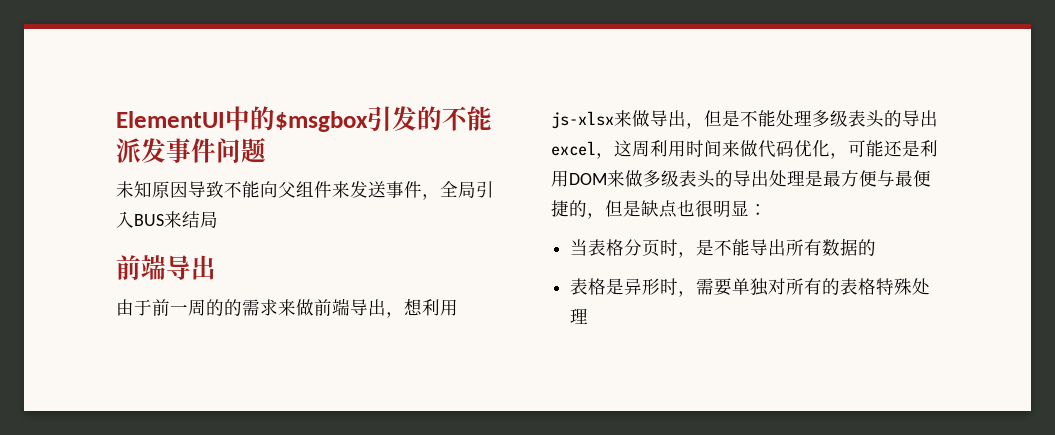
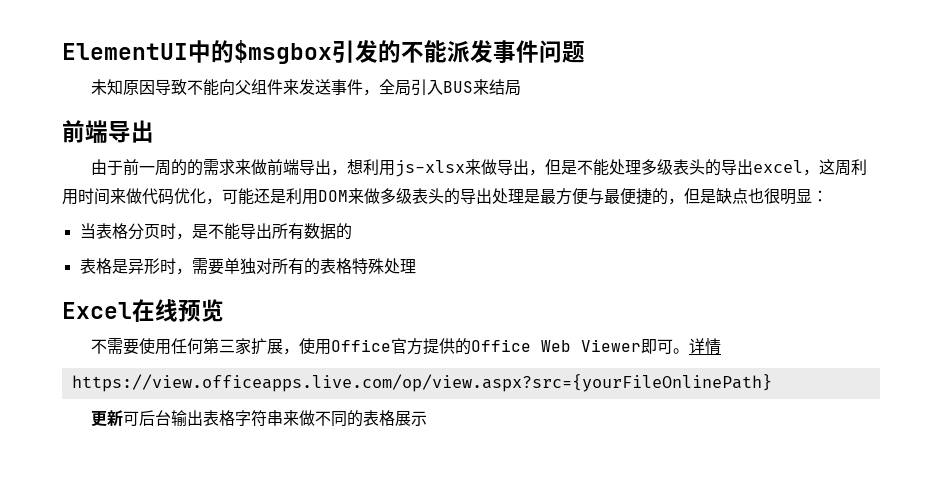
(589, 316) none -> [62,299,224,322] [90,338,721,355] [71,374,772,392] [90,410,427,427] // Excel在线预览 // 不需要使用任何第三家扩展，使用Office官方提供的Office Web Viewer即可。详情 // https://view.officeapps.live.com/op/view.aspx?src={yourFileOnlinePath} // 更新可后台输出表格字符串来做不同的表格展示

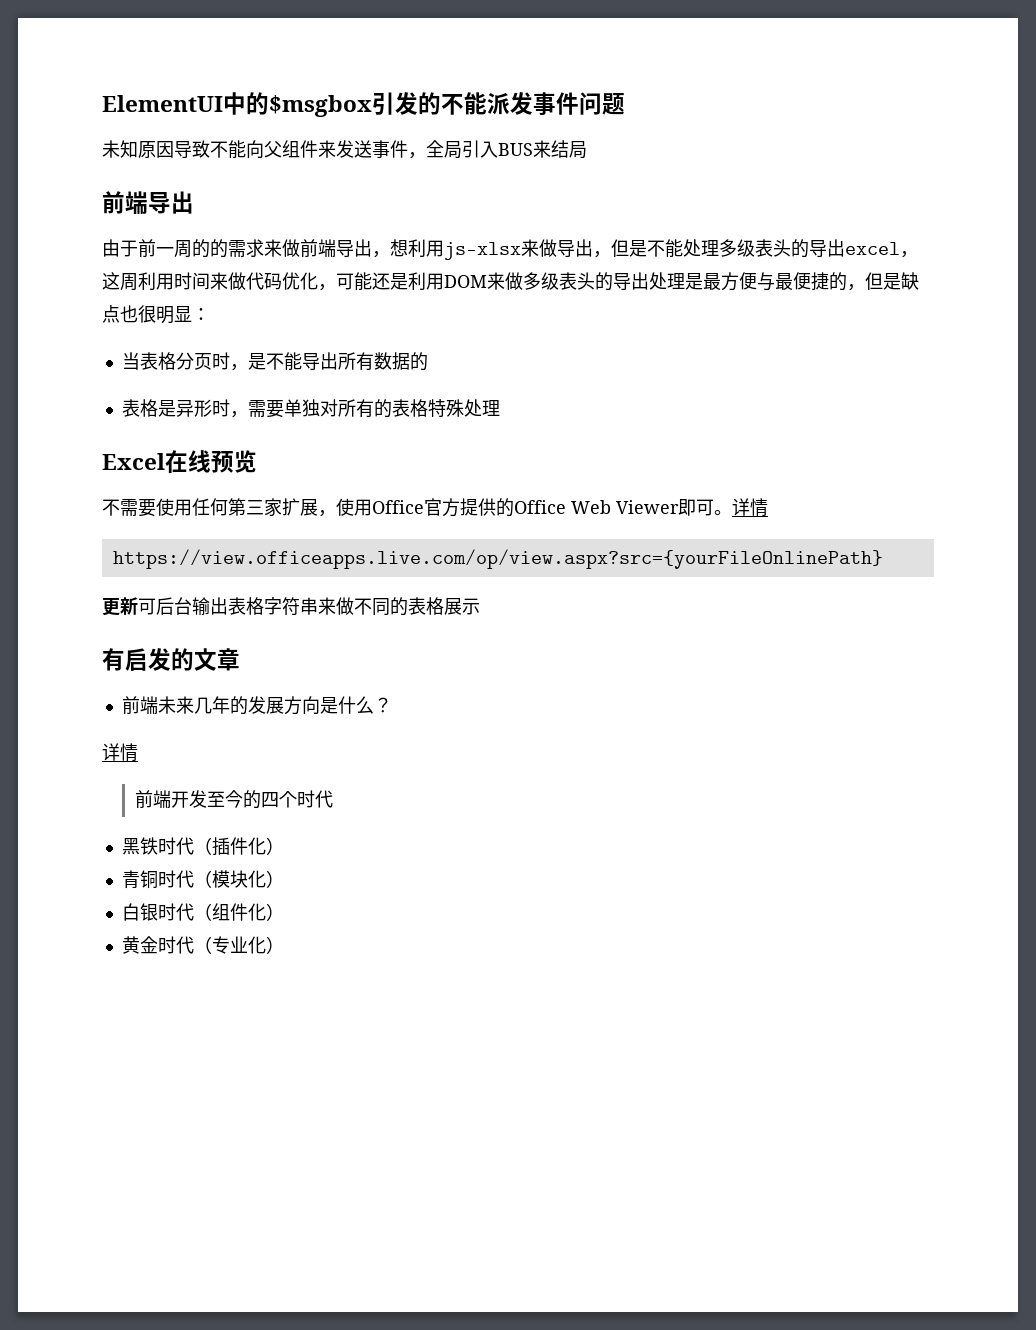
(427, 418) none -> [102,648,240,671] [121,696,392,715] [102,743,138,762] [134,790,333,809] [121,837,284,856] [121,870,284,889] [121,903,284,921] [121,936,284,954] // 有启发的文章 // 前端未来几年的发展方向是什么？ // 详情 // 前端开发至今的四个时代 // 黑铁时代（插件化） // 青铜时代（模块化） // 白银时代（组件化） // 黄金时代（专业化）

